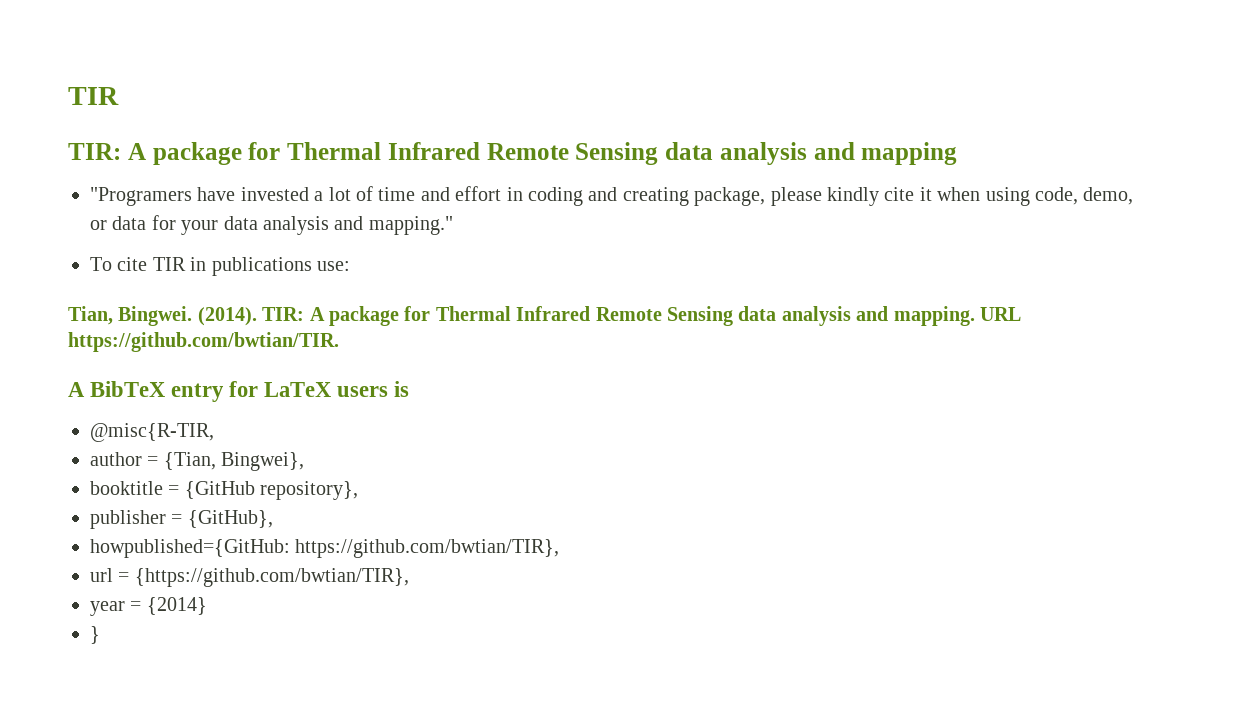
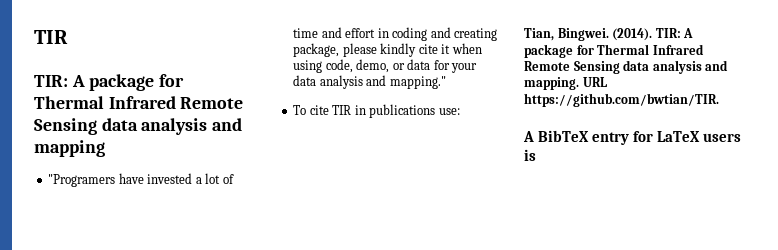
[90,423,214,442] [90,452,305,471] [90,481,359,500] [90,510,273,529] [90,539,560,558] [90,568,409,587] [90,597,207,616] [90,626,100,644] // @misc{R-TIR, // author = {Tian, Bingwei}, // booktitle = {GitHub repository}, // publisher = {GitHub}, // howpublished={GitHub: https://github.com/bwtian/TIR}, // url = {https://github.com/bwtian/TIR}, // year = {2014} // } -> (536, 155) none

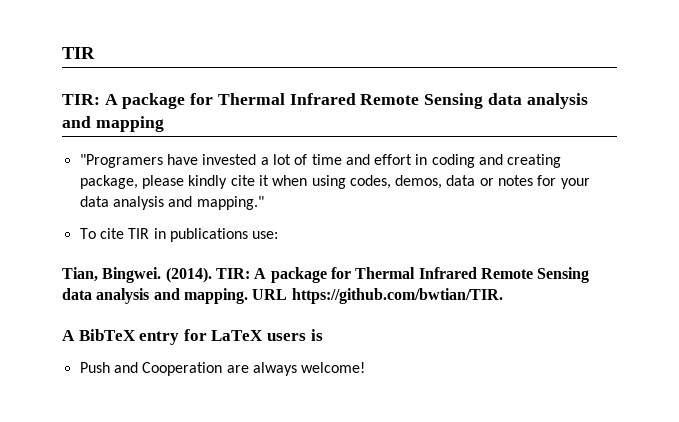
[325,59,431,73] code, demo, or data -> [349,175,534,189] codes, demos, data or notes
(536, 155) none -> [79,362,366,376] // Push and Cooperation are always welcome!

